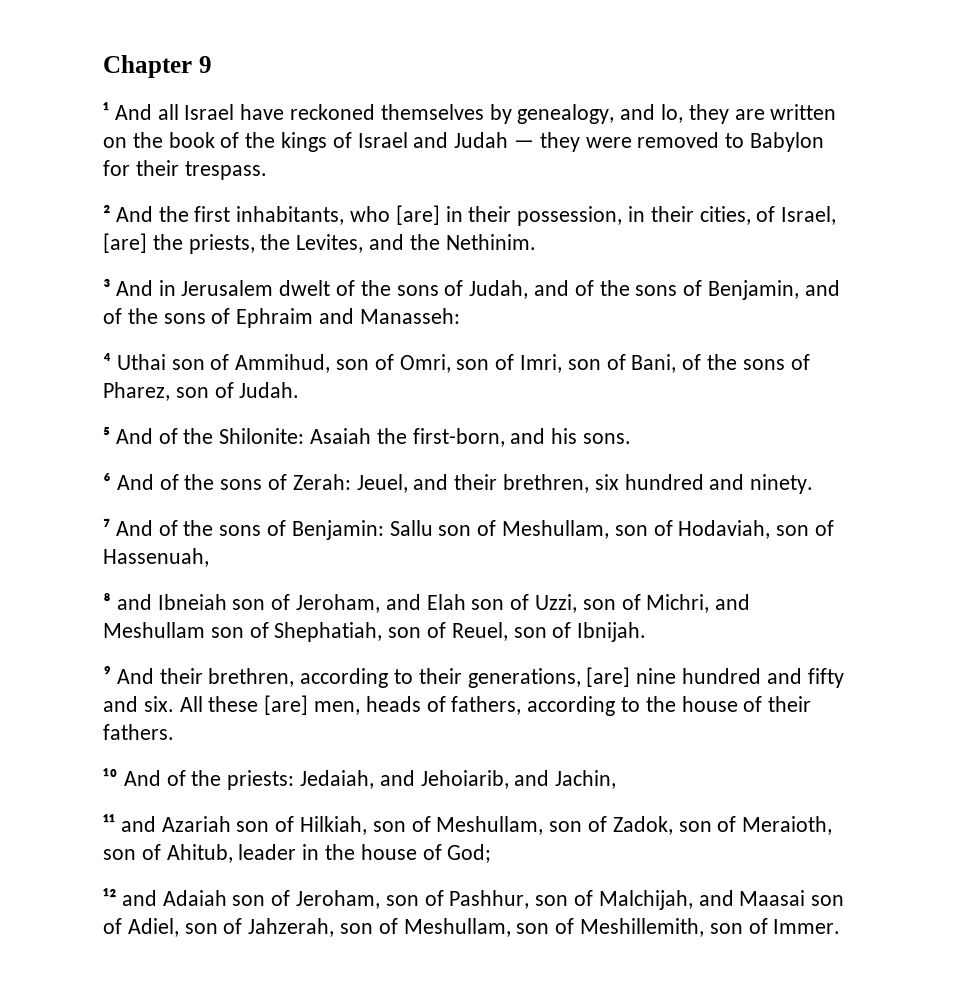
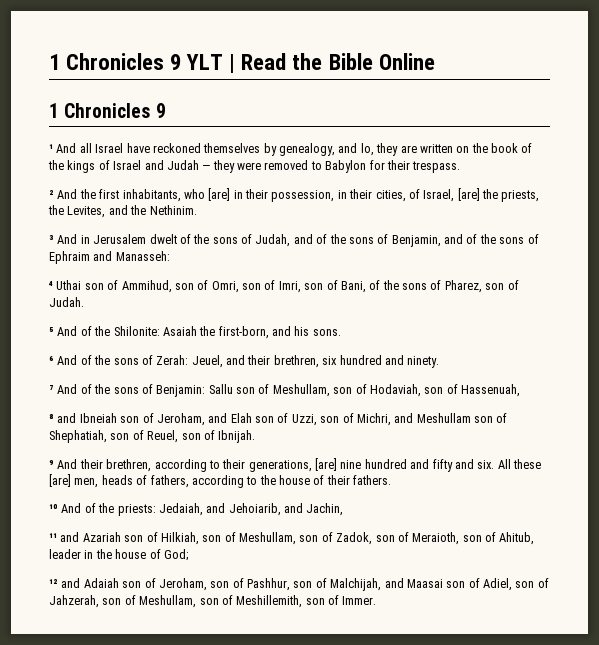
[103,55,192,78] Chapter -> [49,53,435,73] [49,103,151,118] 1 Chronicles 9 YLT | Read the Bible Online // 1 Chronicles

